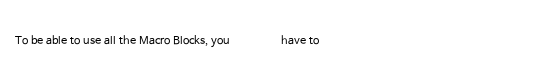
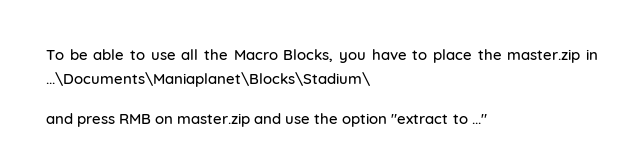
(319, 41) none -> [433,49,599,63] [46,72,370,87] [46,113,487,127] place the master.zip in ...\Documents\Maniaplanet\Blocks\Stadium\ // and press RMB on master.zip and use the option "extract to ..."

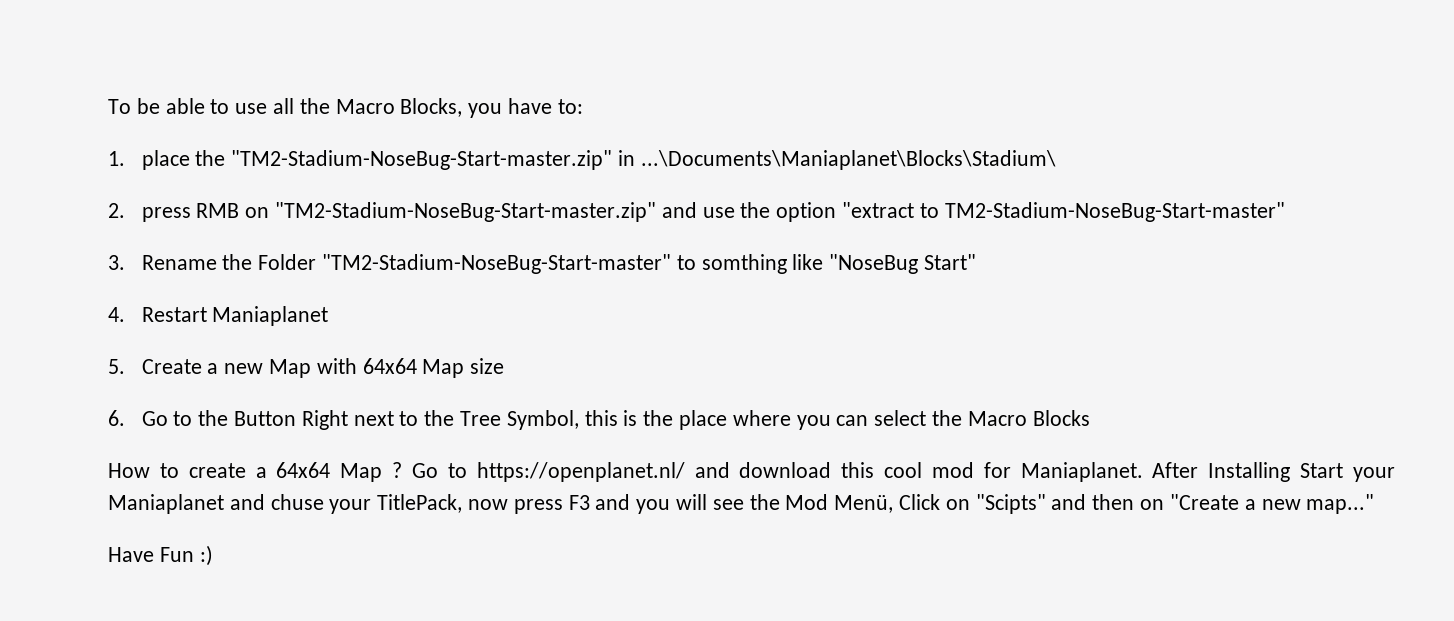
[412,50,428,60] to -> [557,99,583,114] [108,151,125,166] to: // 1.
[507,49,581,63] master.zip -> [231,150,613,170] "TM2-Stadium-NoseBug-Start-master.zip"
[46,113,73,124] and -> [108,203,125,218] 2.
[177,113,251,127] master.zip -> [274,202,656,222] "TM2-Stadium-NoseBug-Start-master.zip"
[471,114,487,124] ..." -> [944,202,1285,222] [108,254,976,274] [108,306,329,326] [108,358,505,378] [108,410,1090,430] [108,462,1395,482] [108,494,1375,514] [108,545,213,566] TM2-Stadium-NoseBug-Start-master" // 3. Rename the Folder "TM2-Stadium-NoseBug-Start-master" to somthing like "NoseBug Start" // 4. Restart Maniaplanet // 5. Create a new Map with 64x64 Map size // 6. Go to the Button Right next to the Tree Symbol, this is the place where you can select the Macro Blocks // How to create a 64x64 Map ? Go to https://openplanet.nl/ and download this cool mod for Maniaplanet. After Installing Start your Maniaplanet and chuse your TitlePack, now press F3 and you will see the Mod Menü, Click on "Scipts" and then on "Create a new map..." // Have Fun :)

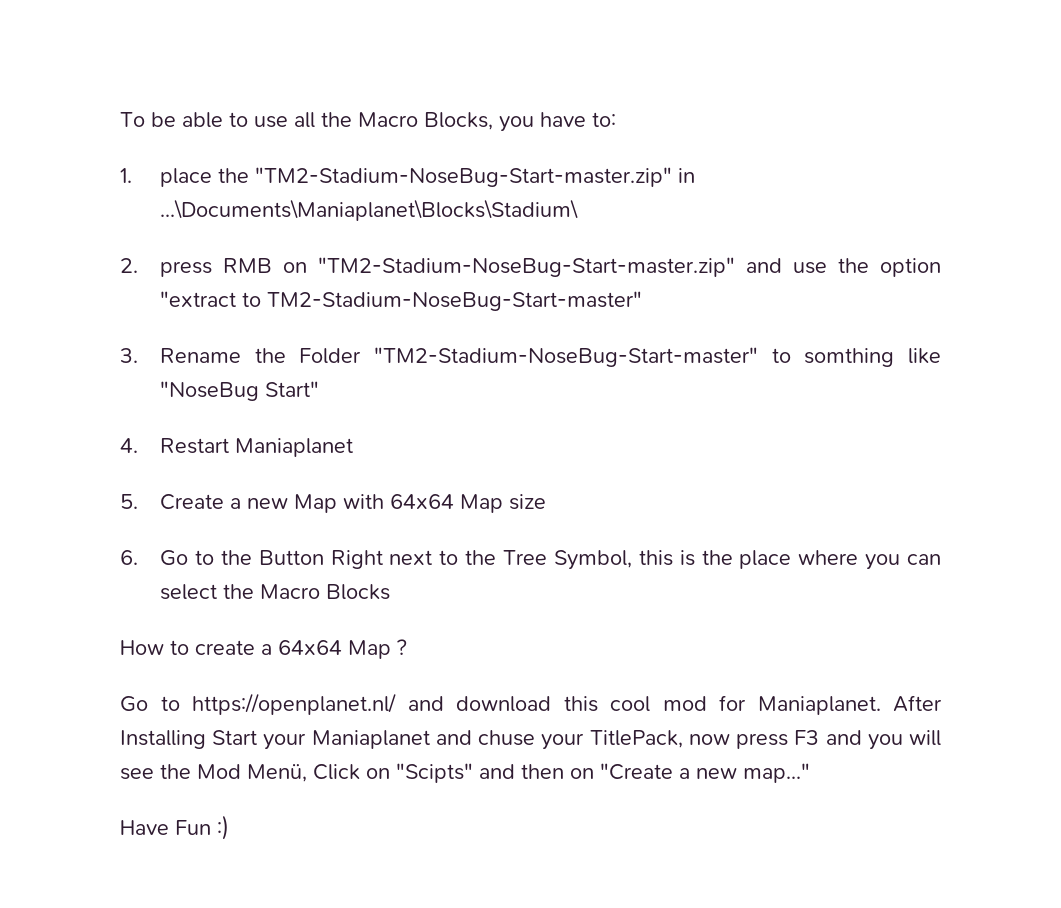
(403, 470) none -> (407, 647) //

